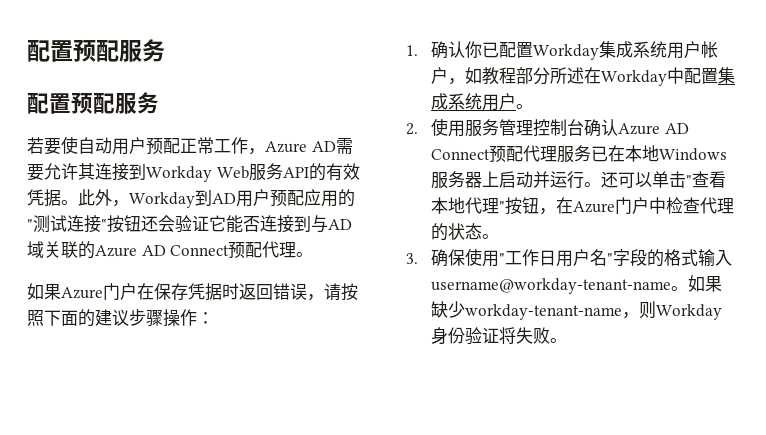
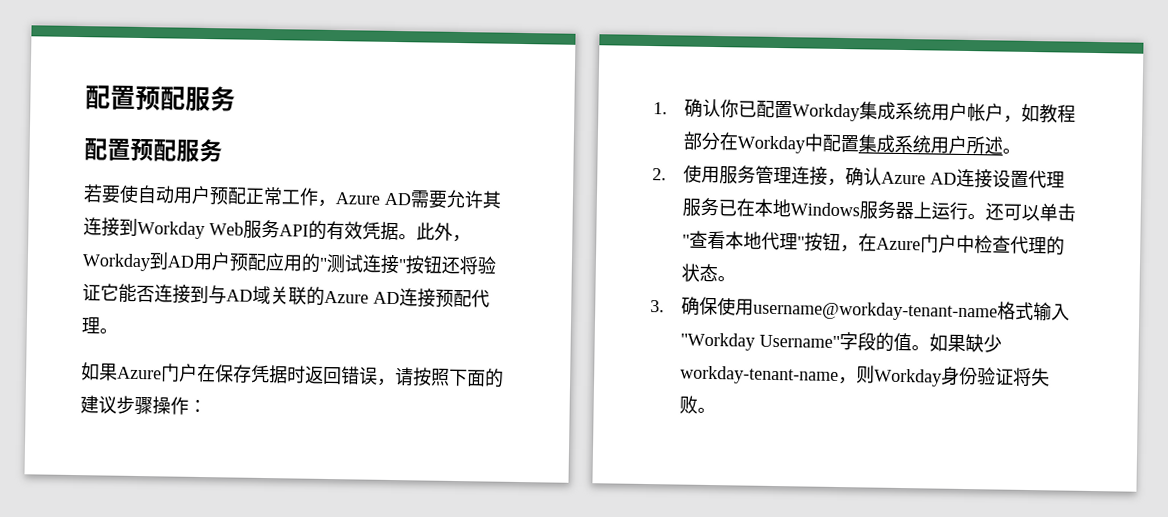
[158,215,175,232] 会 -> [459,256,479,275] 将
[170,245,230,256] Connect -> [399,288,436,308] 连接
[550,67,585,84] 所述 -> (721, 141) none
(517, 101) none -> [965,135,1003,155] 所述
[533,119,585,137] 控制台 -> [790,166,846,187] 连接，
[431,145,524,163] Connect预配 -> [955,168,1029,189] 连接设置
[499,171,551,188] 启动并 -> (932, 210) none
[499,249,733,267] [431,278,672,294] "工作日用户名"字段的格式输入username@workday-tenant-name -> [752,300,1070,322] [679,332,912,352] username@workday-tenant-name格式输入"Workday Username"字段的值

